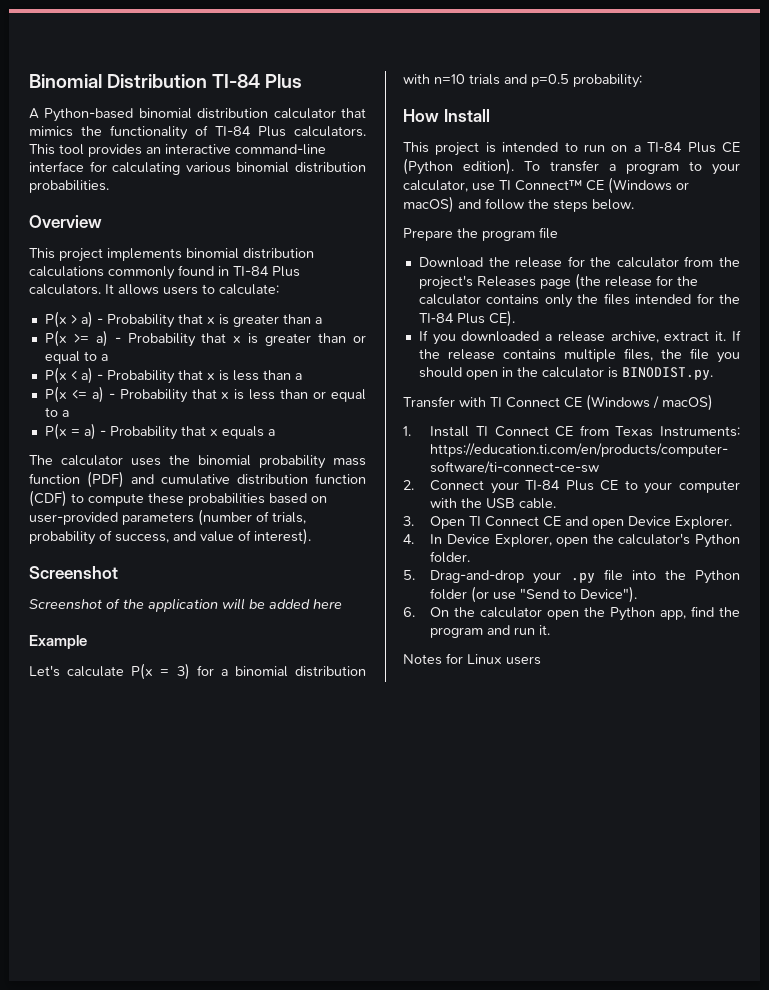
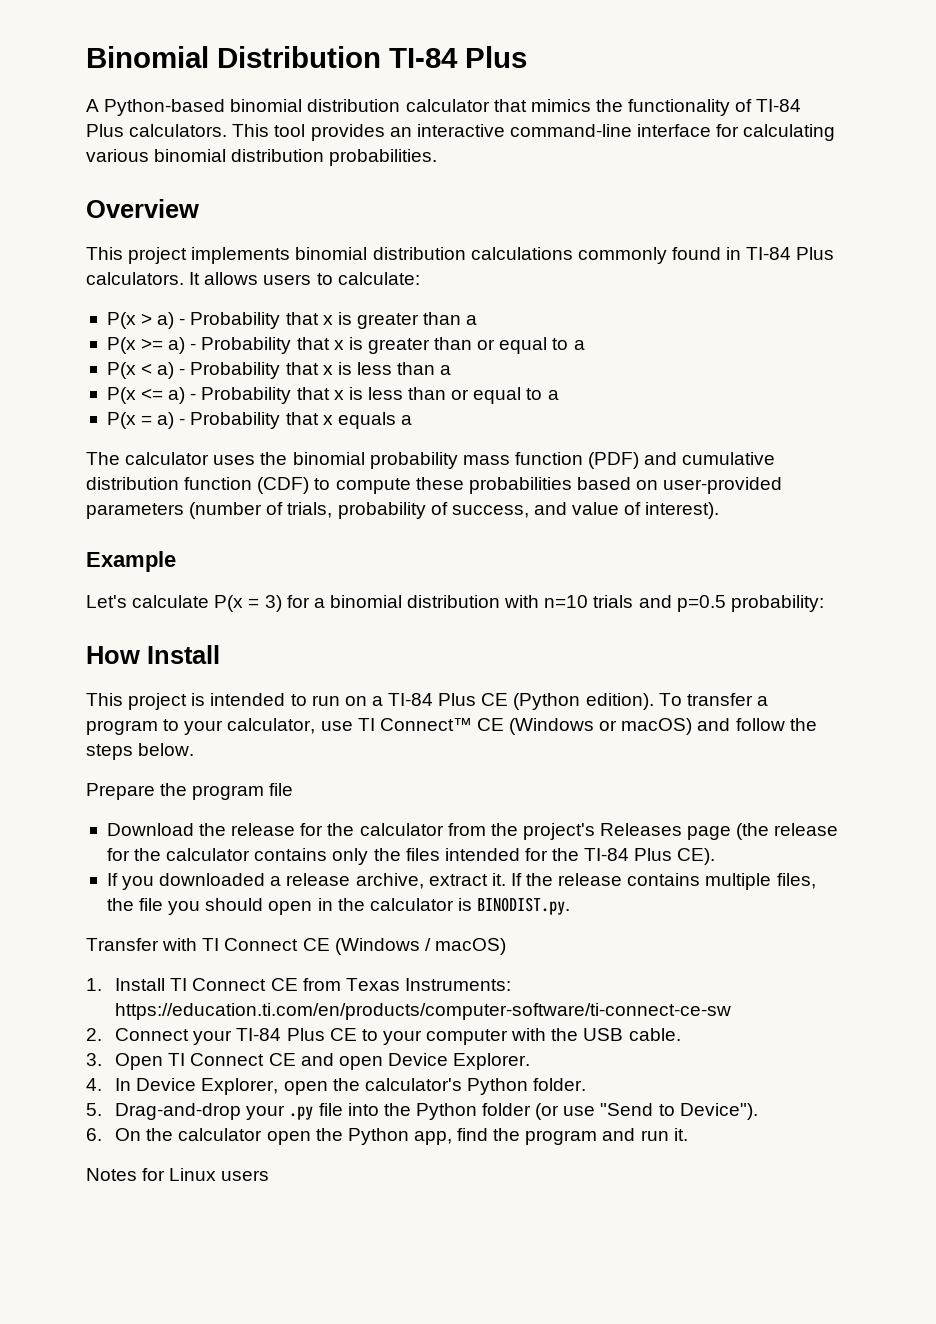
[29,566,118,579] [29,598,342,612] // Screenshot // Screenshot of the application will be added here -> (720, 510) none

